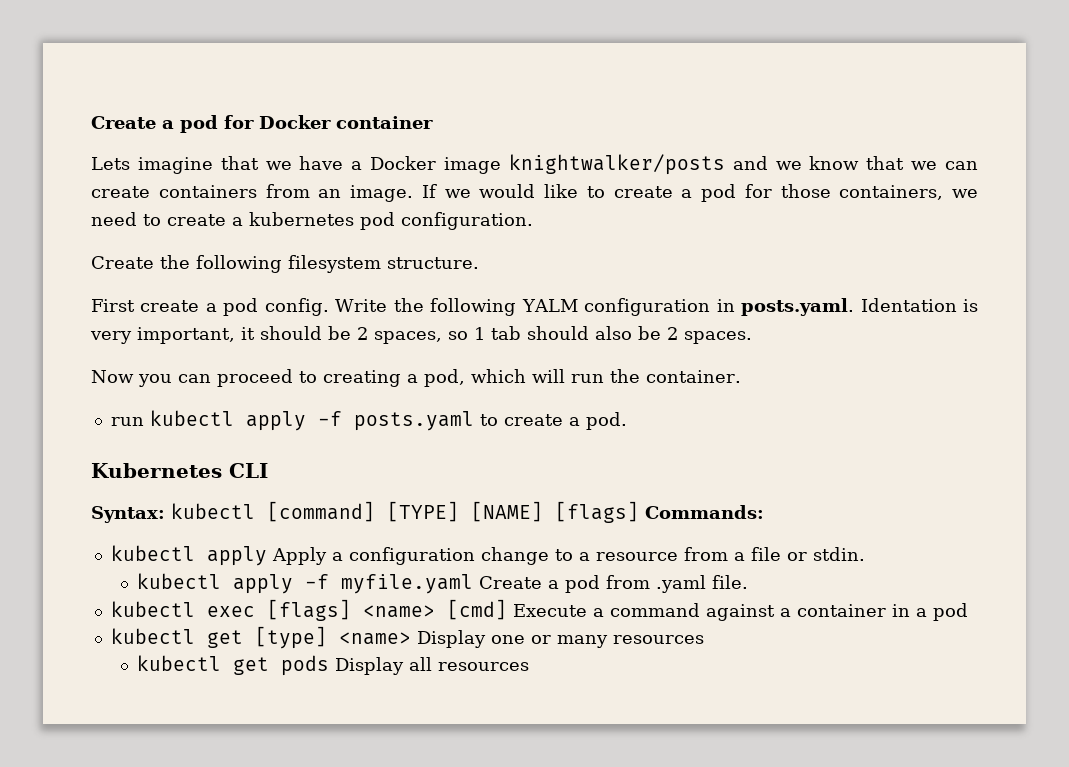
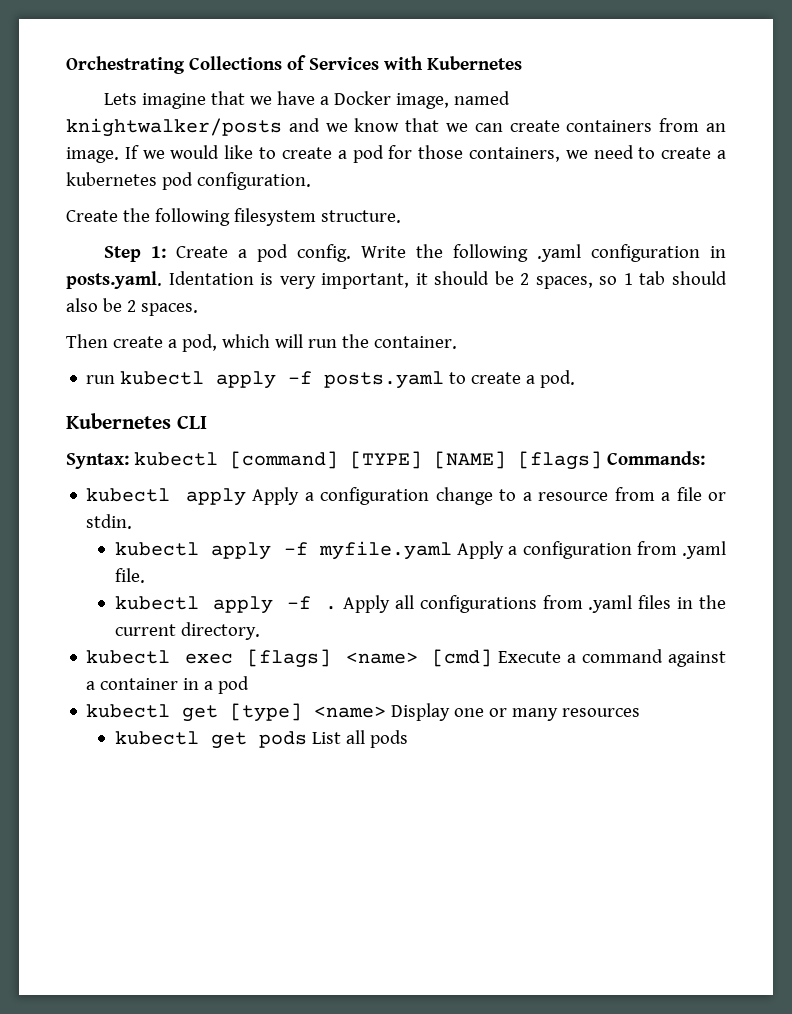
[91,115,433,133] Create a pod for Docker container -> [66,55,522,74] Orchestrating Collections of Services with Kubernetes
[443,157,501,174] image -> [396,91,511,109] image, named
[91,299,200,312] First create -> [104,246,229,262] Step 1: Create
[521,299,578,312] YALM -> [537,244,582,262] .yaml
[91,369,401,387] Now you can proceed to creating -> [66,334,163,348] Then create
[478,575,600,593] Create a pod -> [457,541,632,559] Apply a configuration
(748, 582) none -> [114,595,726,614] [114,622,260,640] // kubectl apply -f . Apply all configurations from .yaml files in the current directory.
[334,657,529,675] Display all resources -> [311,730,408,748] List all pods

